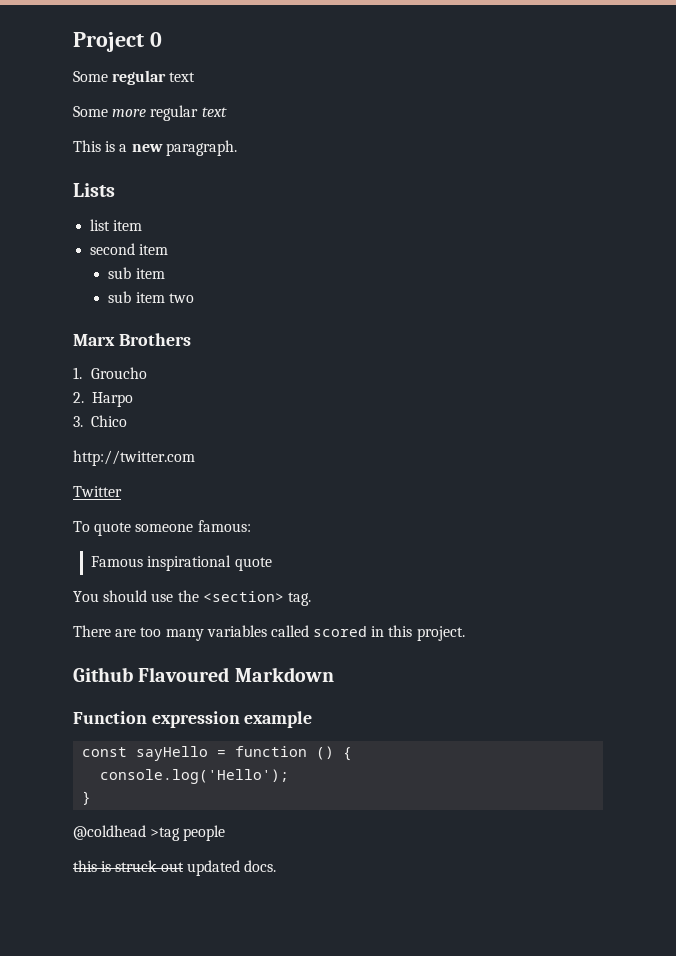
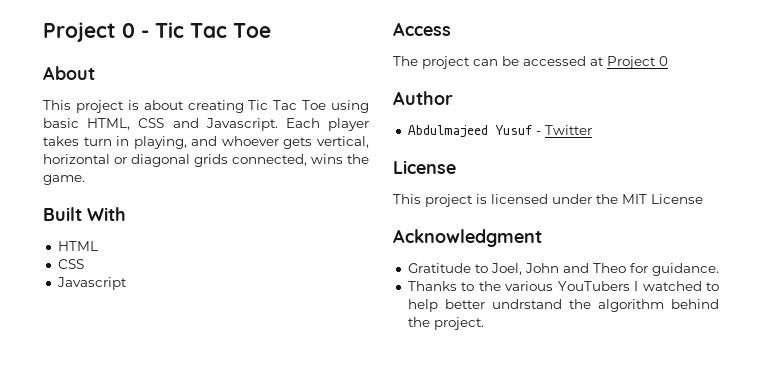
[73,32,162,52] [73,70,196,85] [73,105,227,121] [73,140,237,156] [73,183,115,197] [90,219,143,231] [90,243,169,255] [108,267,165,279] [108,291,194,303] [73,333,191,346] [73,367,148,379] [73,392,133,407] [73,415,128,427] [73,450,195,466] [73,486,122,497] [73,520,251,536] [91,555,272,571] [73,590,311,606] [73,625,465,641] [73,667,334,682] [73,711,313,728] [82,746,353,761] [100,769,290,784] [82,791,92,805] [73,825,226,841] [73,860,276,876] Project 0 // Some regular text // Some more regular text // This is a new paragraph. // Lists // list item // second item // sub item // sub item two // Marx Brothers // 1. Groucho // 2. Harpo // 3. Chico // http://twitter.com // Twitter // To quote someone famous: // Famous inspirational quote // You should use the <section> tag. // There are too many variables called scored in this project. // Github Flavoured Markdown // Function expression example // const sayHello = function () { // console.log('Hello'); // } // @coldhead >tag people // this is struck out updated docs. -> [43,22,271,42] [43,66,95,80] [43,100,369,113] [43,118,369,131] [43,136,369,149] [43,154,369,167] [43,175,85,185] [43,207,126,221] [57,241,98,251] [57,259,84,269] [56,277,127,290] [393,22,451,36] [393,56,668,69] [393,91,453,105] [407,125,592,138] [393,160,456,174] [393,194,703,207] [393,229,542,247] [407,263,719,276] [407,281,719,291] [407,299,719,312] [407,317,484,330] Project 0 - Tic Tac Toe // About // This project is about creating Tic Tac Toe using basic HTML, CSS and Javascript. Each player takes turn in playing, and whoever gets vertical, horizontal or diagonal grids connected, wins the game. // Built With // HTML // CSS // Javascript // Access // The project can be accessed at Project 0 // Author // Abdulmajeed Yusuf - Twitter // License // This project is licensed under the MIT License // Acknowledgment // Gratitude to Joel, John and Theo for guidance. // Thanks to the various YouTubers I watched to help better undrstand the algorithm behind the project.

